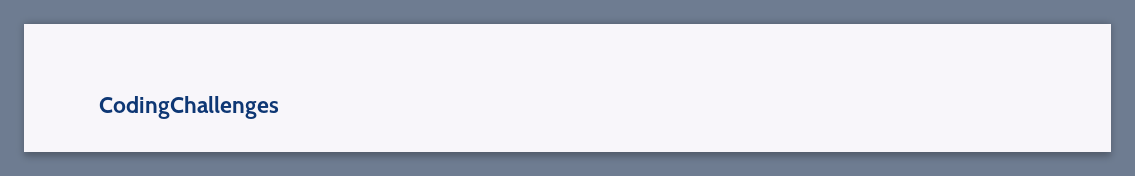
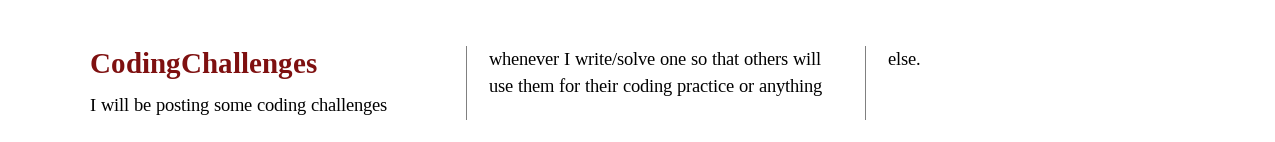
(279, 107) none -> [90,98,387,115] [489,52,821,65] [489,78,822,96] [888,52,921,65] // I will be posting some coding challenges whenever I write/solve one so that others will use them for their coding practice or anything else.

